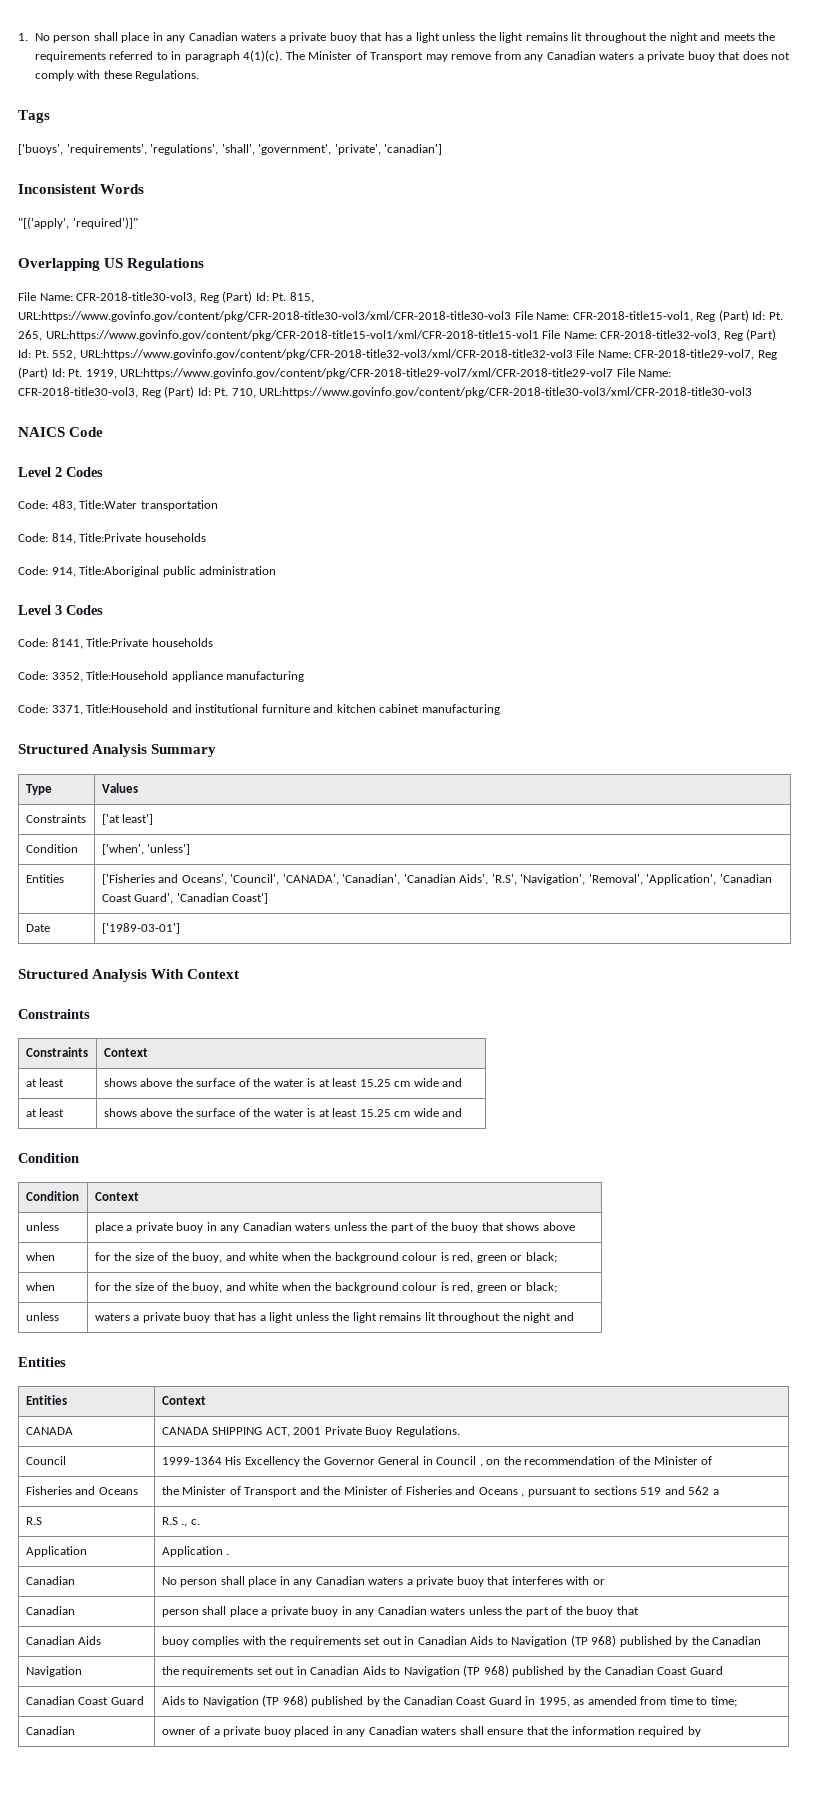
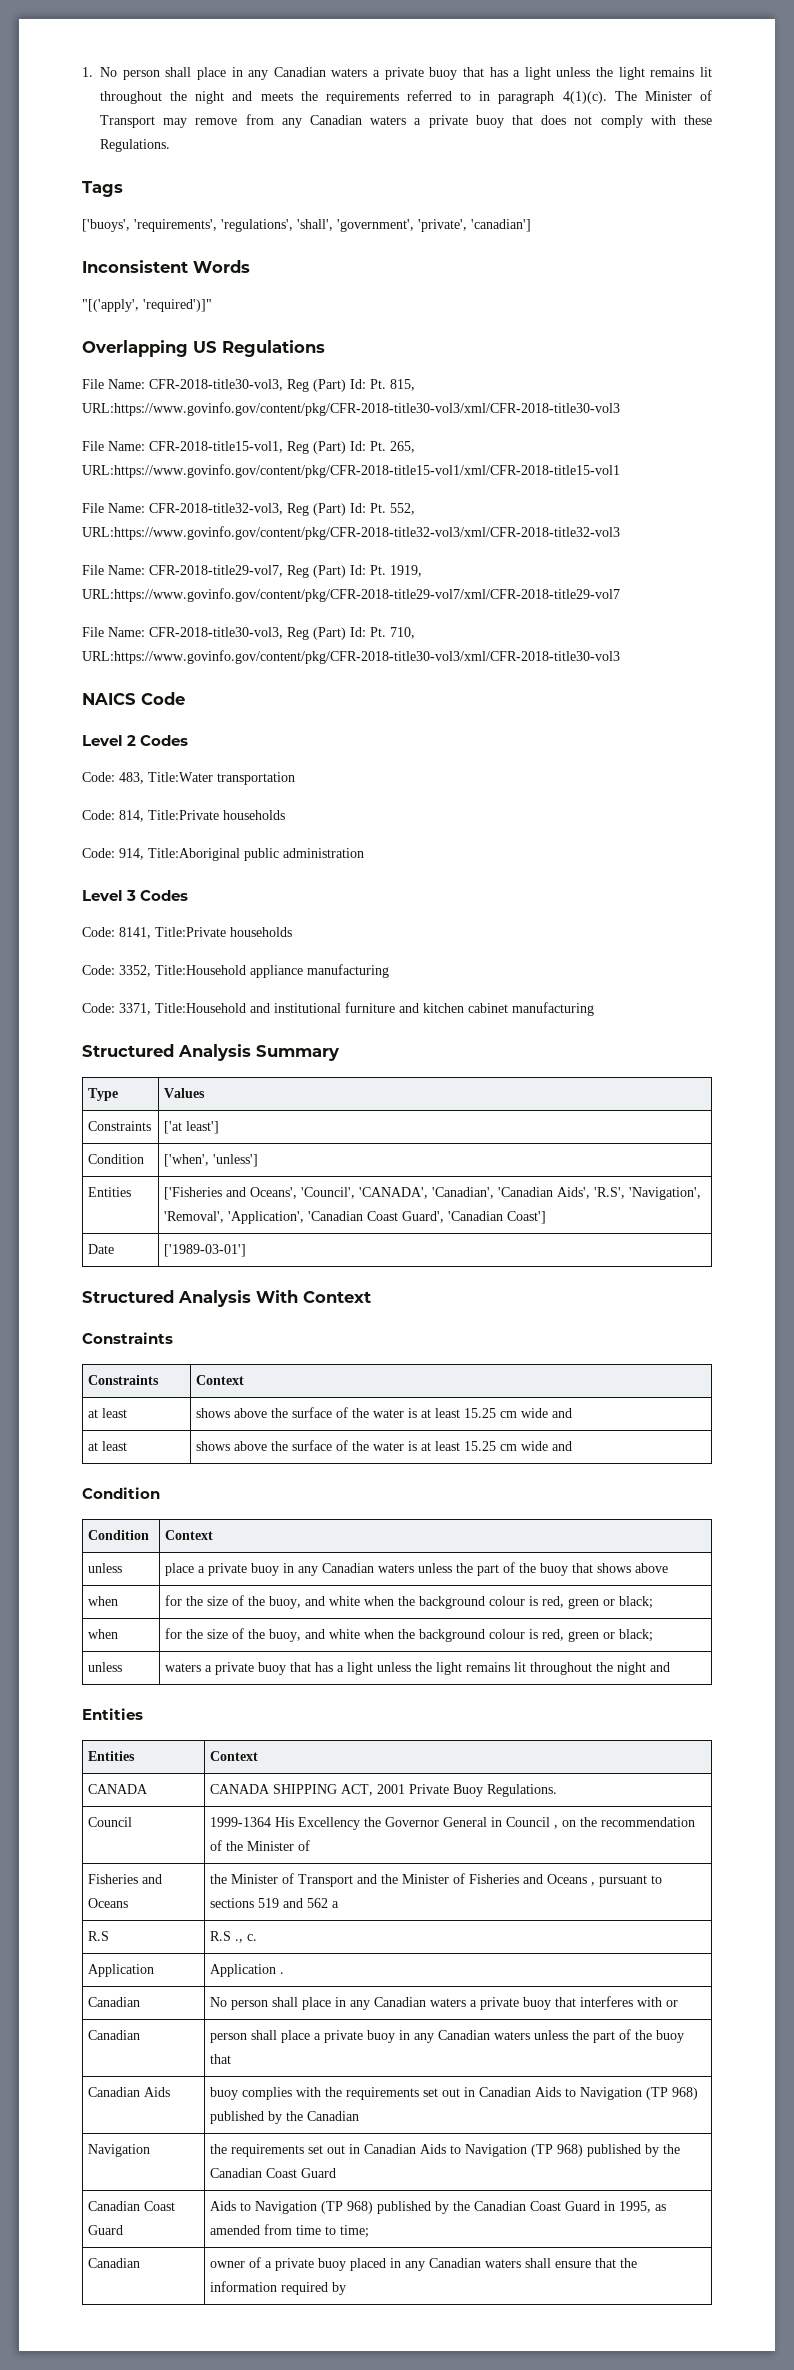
(511, 316) none -> (620, 409) //
(539, 335) none -> (620, 471) //
(573, 354) none -> (620, 533) //
(614, 373) none -> (620, 595) //

